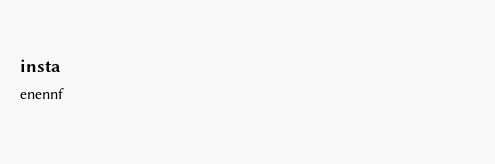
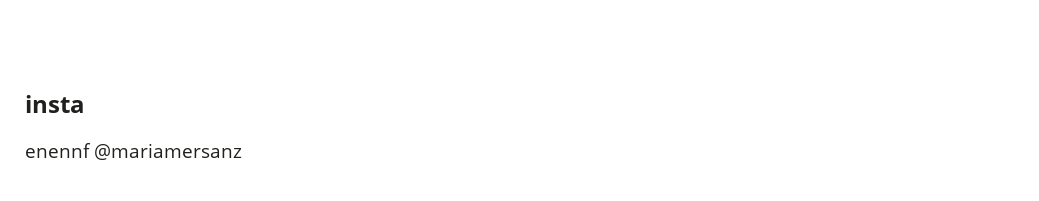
(64, 93) none -> [94,143,242,160] @mariamersanz

